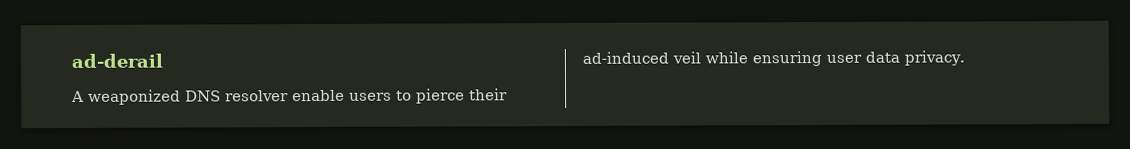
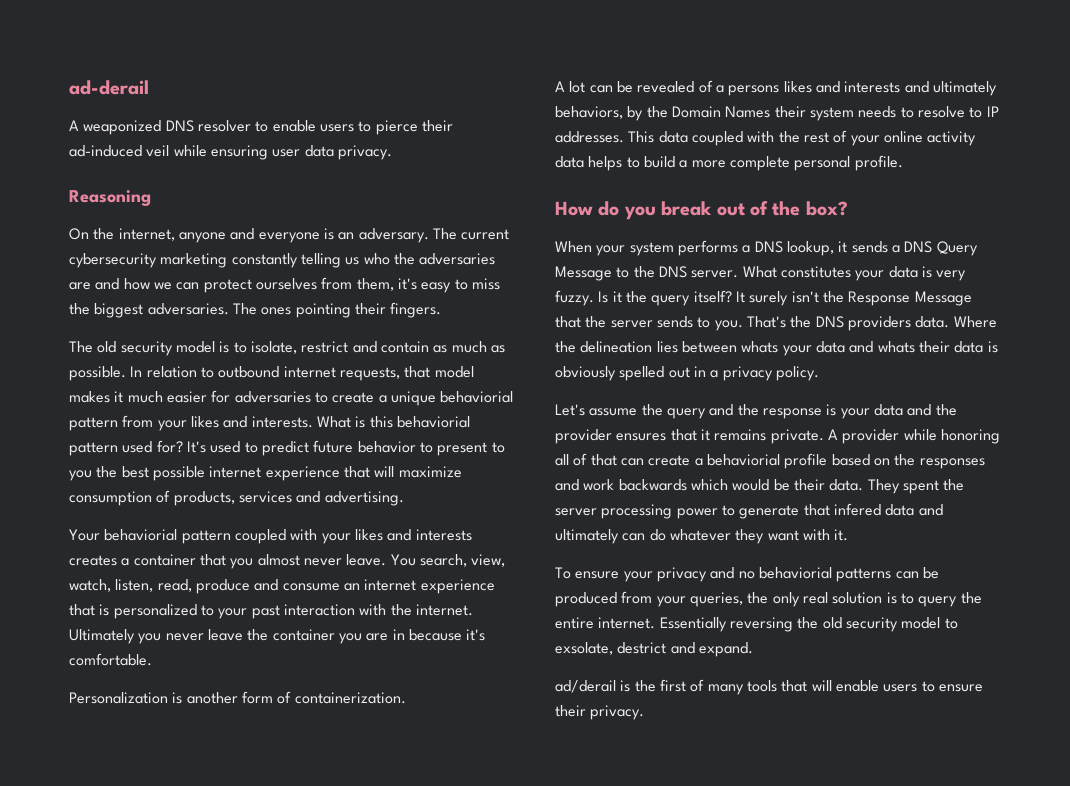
(289, 96) none -> [255,121,269,132] to
(965, 58) none -> [69,190,151,206] [69,228,510,243] [69,253,496,268] [69,277,500,293] [69,302,442,318] [69,341,505,356] [69,366,474,381] [69,390,514,406] [69,415,470,431] [69,440,505,456] [69,466,462,481] [69,490,404,506] [69,529,472,544] [69,554,506,569] [69,579,495,594] [69,604,473,619] [69,629,486,644] [69,653,152,666] [69,691,406,704] [555,80,997,96] [555,106,999,121] [555,130,977,146] [555,155,903,171] [555,201,848,220] [555,240,978,256] [555,266,967,281] [555,290,972,306] [555,316,997,331] [555,341,998,356] [555,366,819,381] [555,404,957,419] [555,429,1000,444] [555,453,985,469] [555,479,965,494] [555,503,943,519] [555,529,849,544] [555,567,939,582] [555,591,982,607] [555,617,958,632] [555,642,753,657] [555,679,983,695] [555,705,645,720] // Reasoning // On the internet, anyone and everyone is an adversary. The current cybersecurity marketing constantly telling us who the adversaries are and how we can protect ourselves from them, it's easy to miss the biggest adversaries. The ones pointing their fingers. // The old security model is to isolate, restrict and contain as much as possible. In relation to outbound internet requests, that model makes it much easier for adversaries to create a unique behaviorial pattern from your likes and interests. What is this behaviorial pattern used for? It's used to predict future behavior to present to you the best possible internet experience that will maximize consumption of products, services and advertising. // Your behaviorial pattern coupled with your likes and interests creates a container that you almost never leave. You search, view, watch, listen, read, produce and consume an internet experience that is personalized to your past interaction with the internet. Ultimately you never leave the container you are in because it's comfortable. // Personalization is another form of containerization. // A lot can be revealed of a persons likes and interests and ultimately behaviors, by the Domain Names their system needs to resolve to IP addresses. This data coupled with the rest of your online activity data helps to build a more complete personal profile. // How do you break out of the box? // When your system performs a DNS lookup, it sends a DNS Query Message to the DNS server. What constitutes your data is very fuzzy. Is it the query itself? It surely isn't the Response Message that the server sends to you. That's the DNS providers data. Where the delineation lies between whats your data and whats their data is obviously spelled out in a privacy policy. // Let's assume the query and the response is your data and the provider ensures that it remains private. A provider while honoring all of that can create a behaviorial profile based on the responses and work backwards which would be their data. They spent the server processing power to generate that infered data and ultimately can do whatever they want with it. // To ensure your privacy and no behaviorial patterns can be produced from your queries, the only real solution is to query the entire internet. Essentially reversing the old security model to exsolate, destrict and expand. // ad/derail is the first of many tools that will enable users to ensure their privacy.

